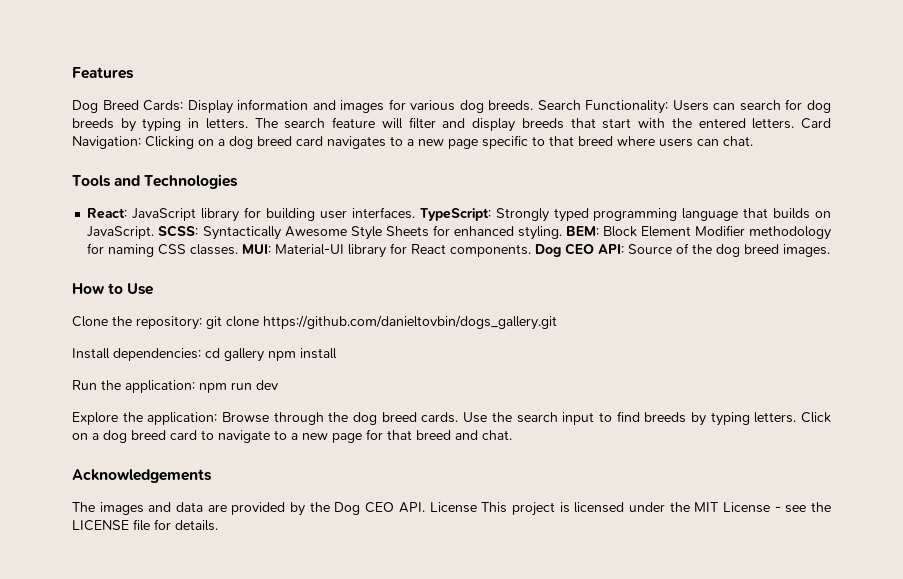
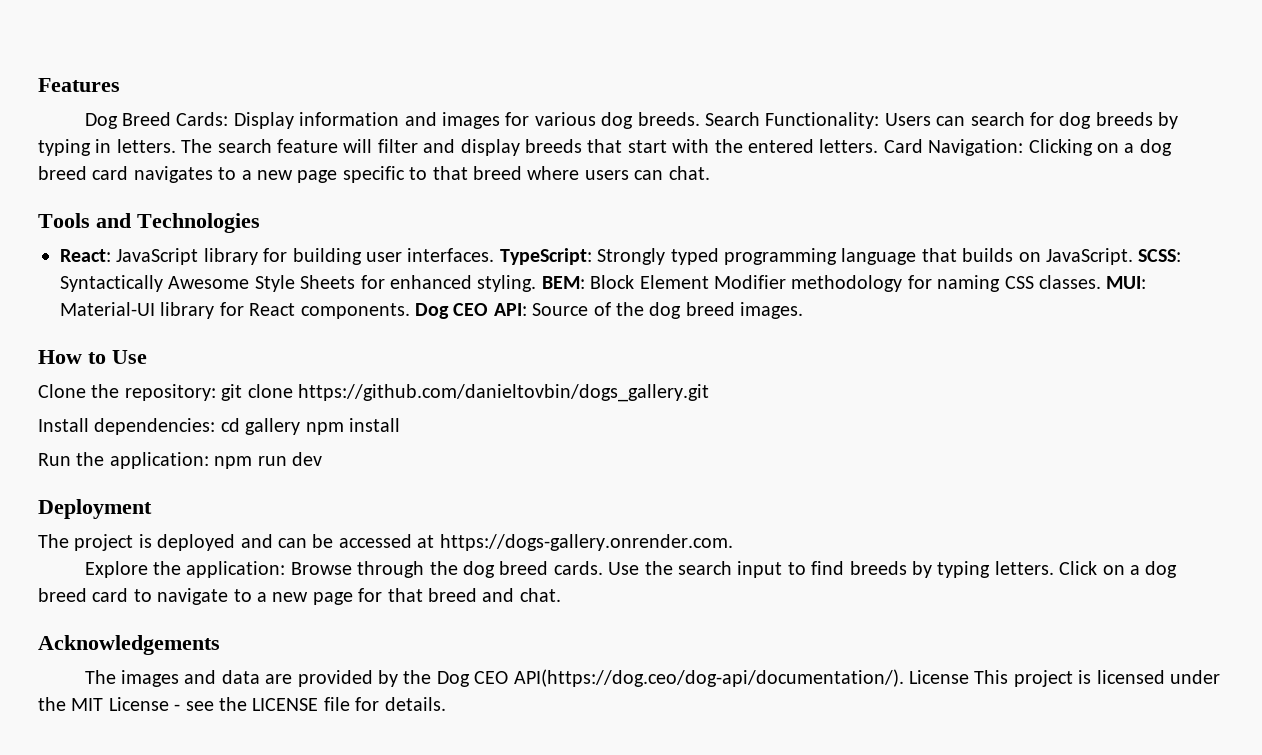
(278, 385) none -> [38,499,152,519] [38,534,733,551] // Deployment // The project is deployed and can be accessed at https://dogs-gallery.onrender.com.
[398,502,425,513] API. -> [513,669,904,687] API(https://dog.ceo/dog-api/documentation/).

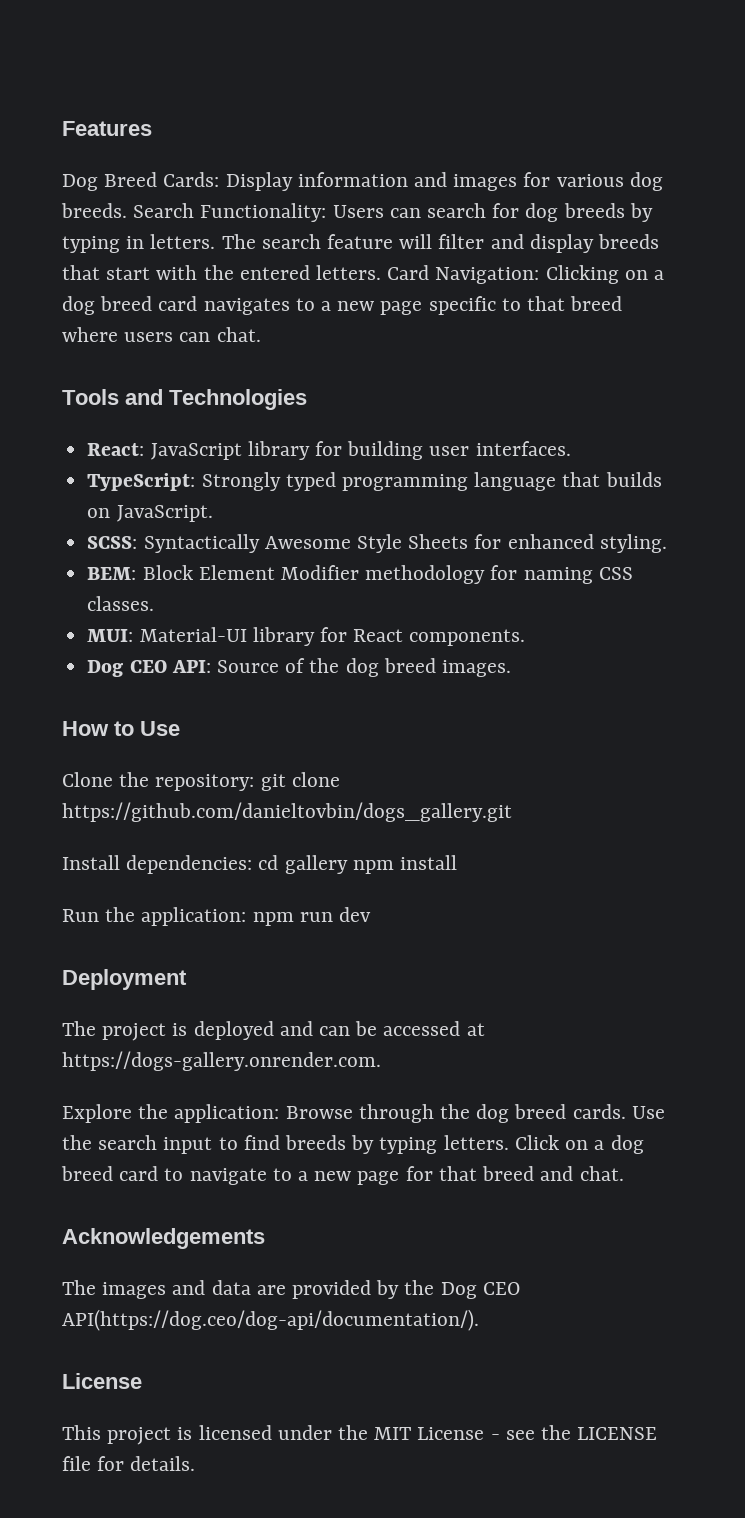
(495, 255) none -> (571, 448) //
(1133, 256) none -> (213, 513) //
(537, 283) none -> (667, 543) //
(1101, 282) none -> (155, 603) //
(410, 311) none -> (526, 637) //
[909,670,970,684] License -> [62,1373,142,1389] // License //

